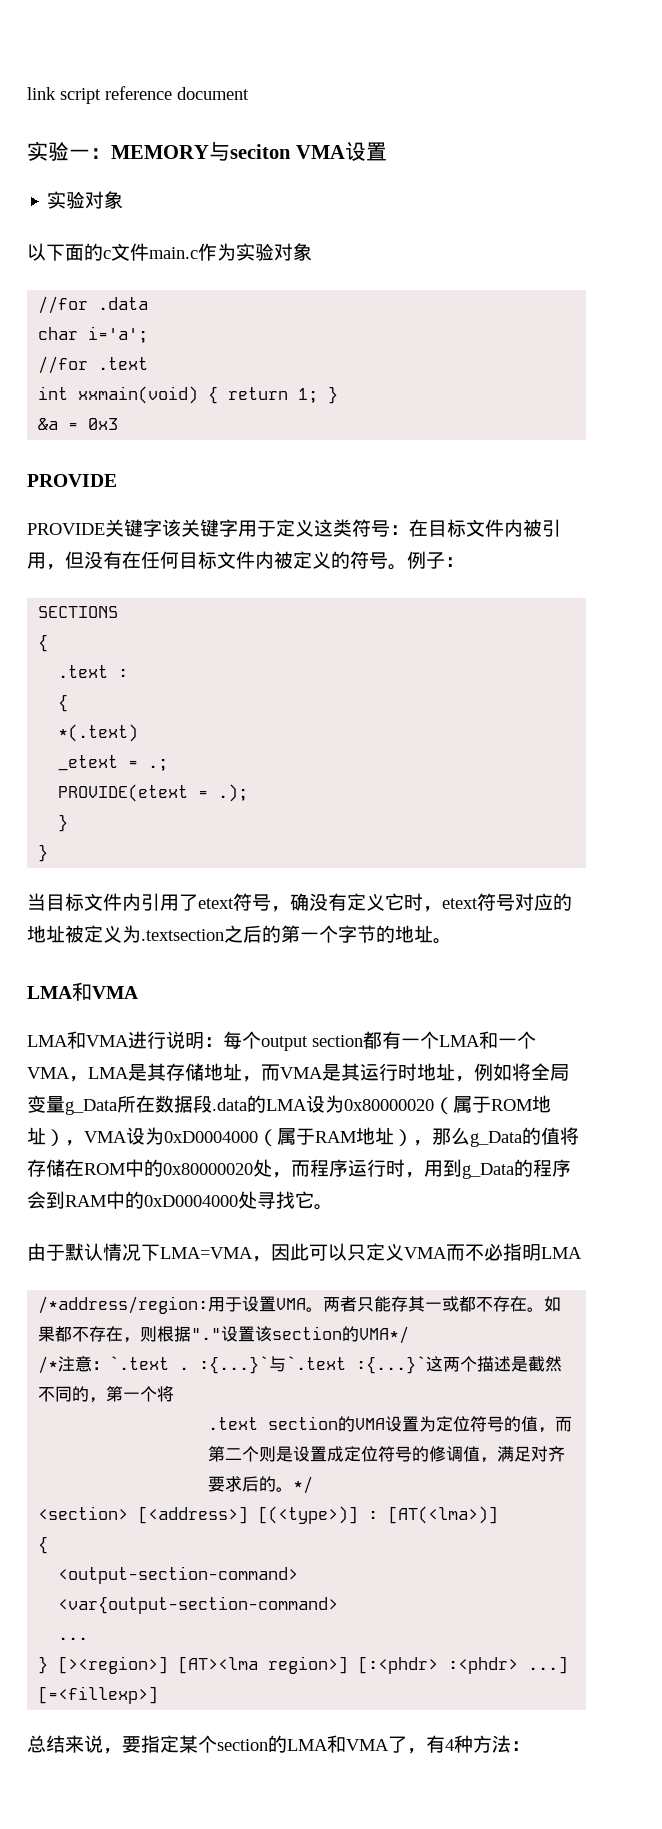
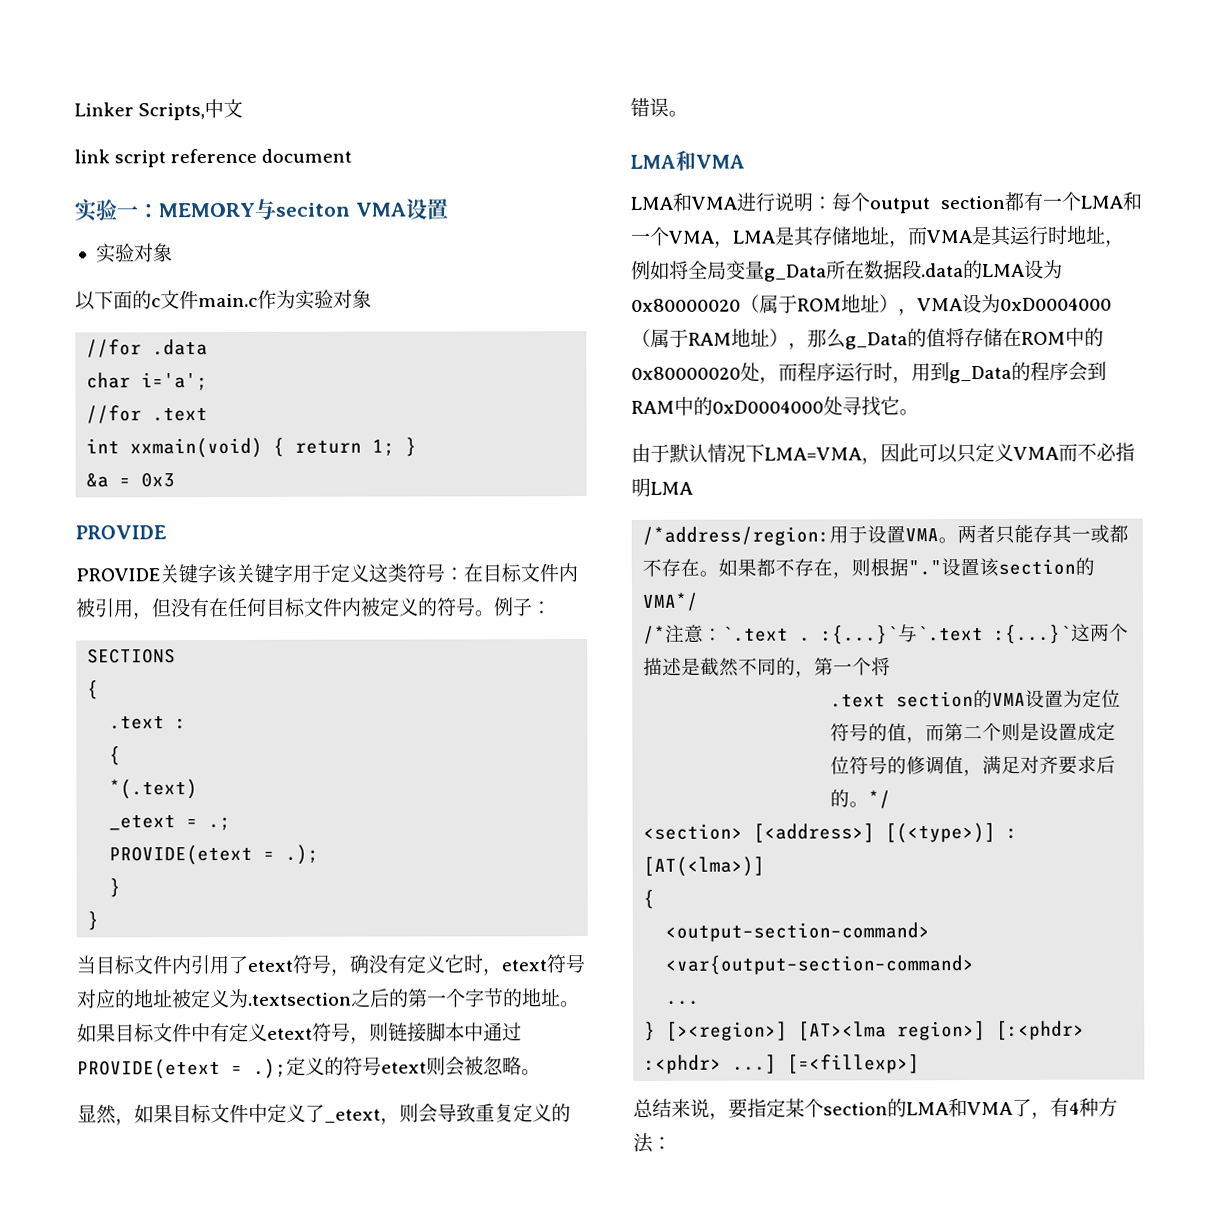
(27, 93) none -> [74,98,244,121] Linker Scripts,中文 //
(452, 941) none -> [77,1022,522,1044] [77,1056,541,1080] [77,1103,571,1126] [630,97,688,117] 如果目标文件中有定义etext符号，则链接脚本中通过PROVIDE(etext = .);定义的符号etext则会被忽略。 // 显然，如果目标文件中定义了_etext，则会导致重复定义的错误。

